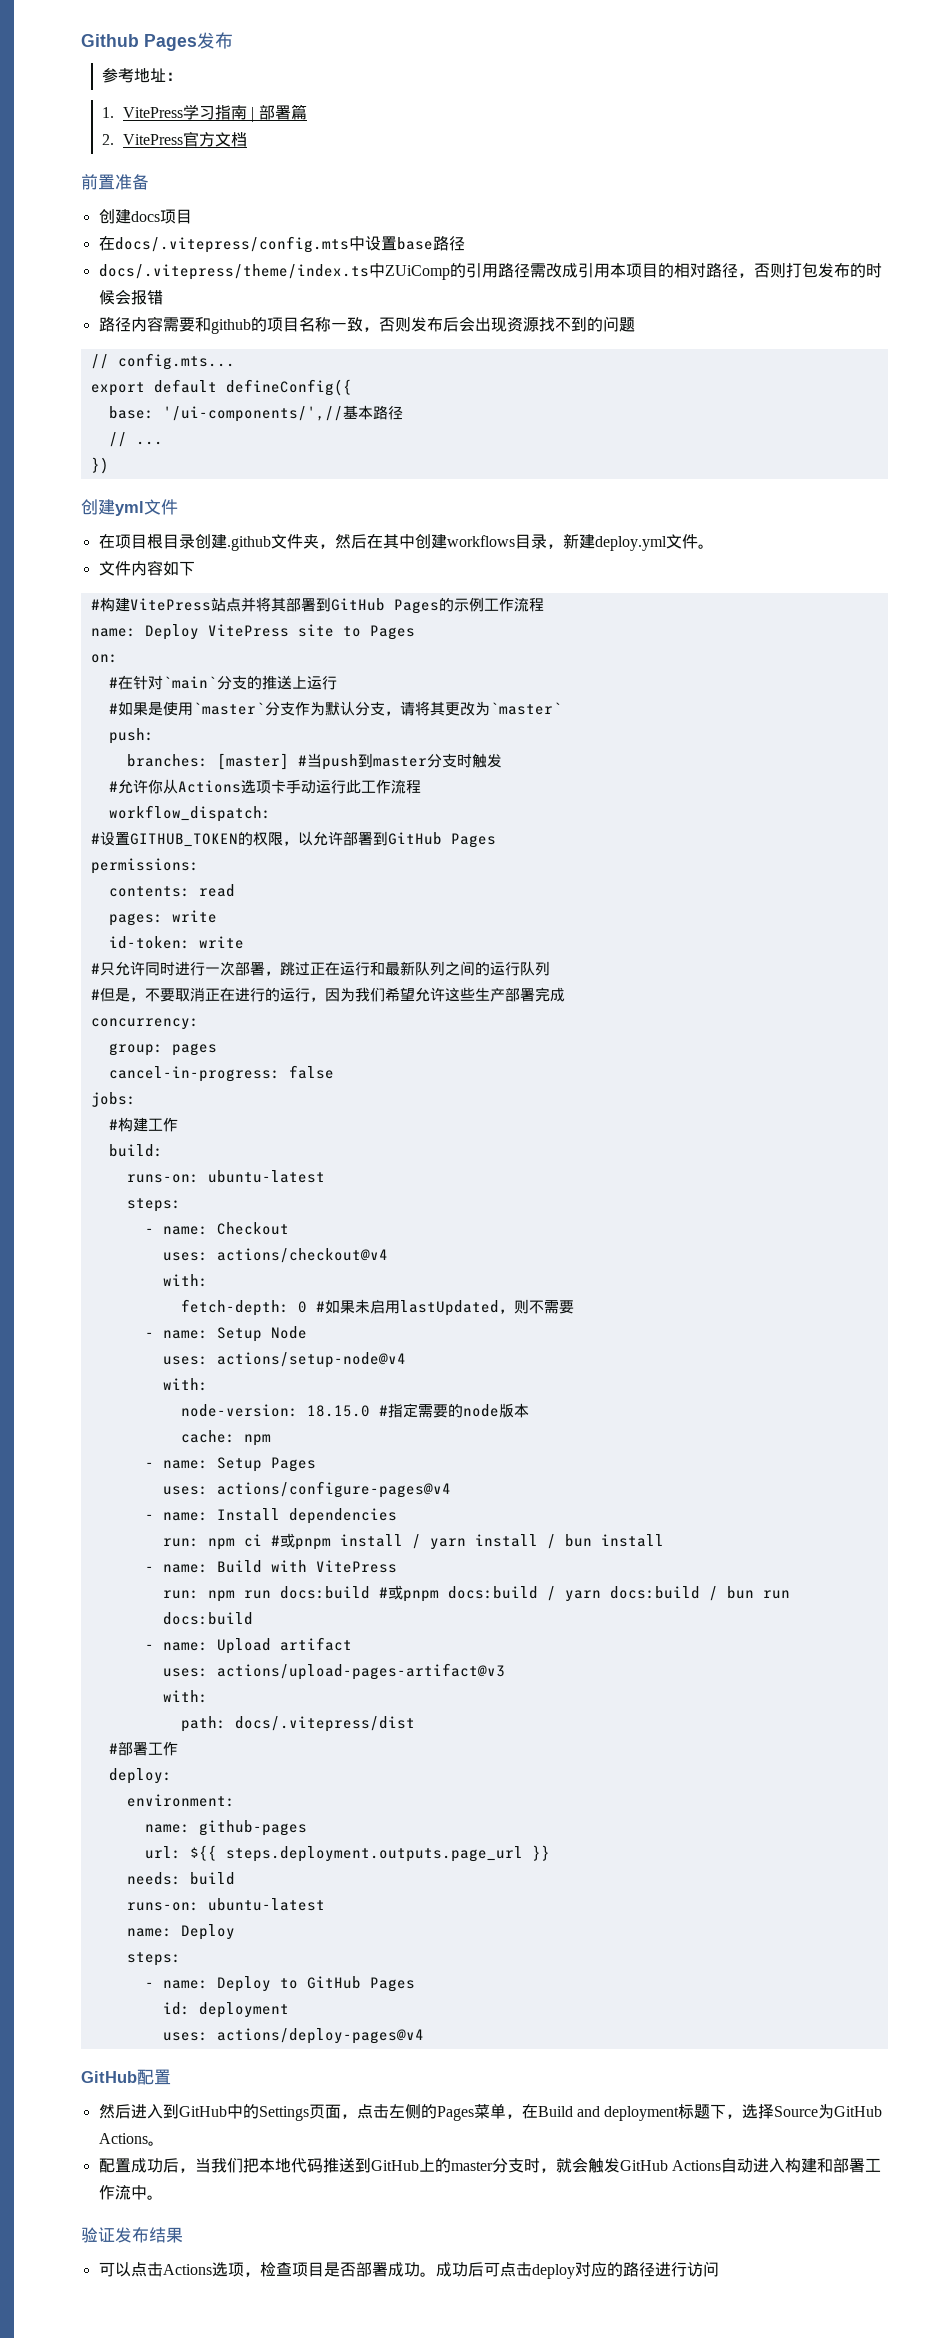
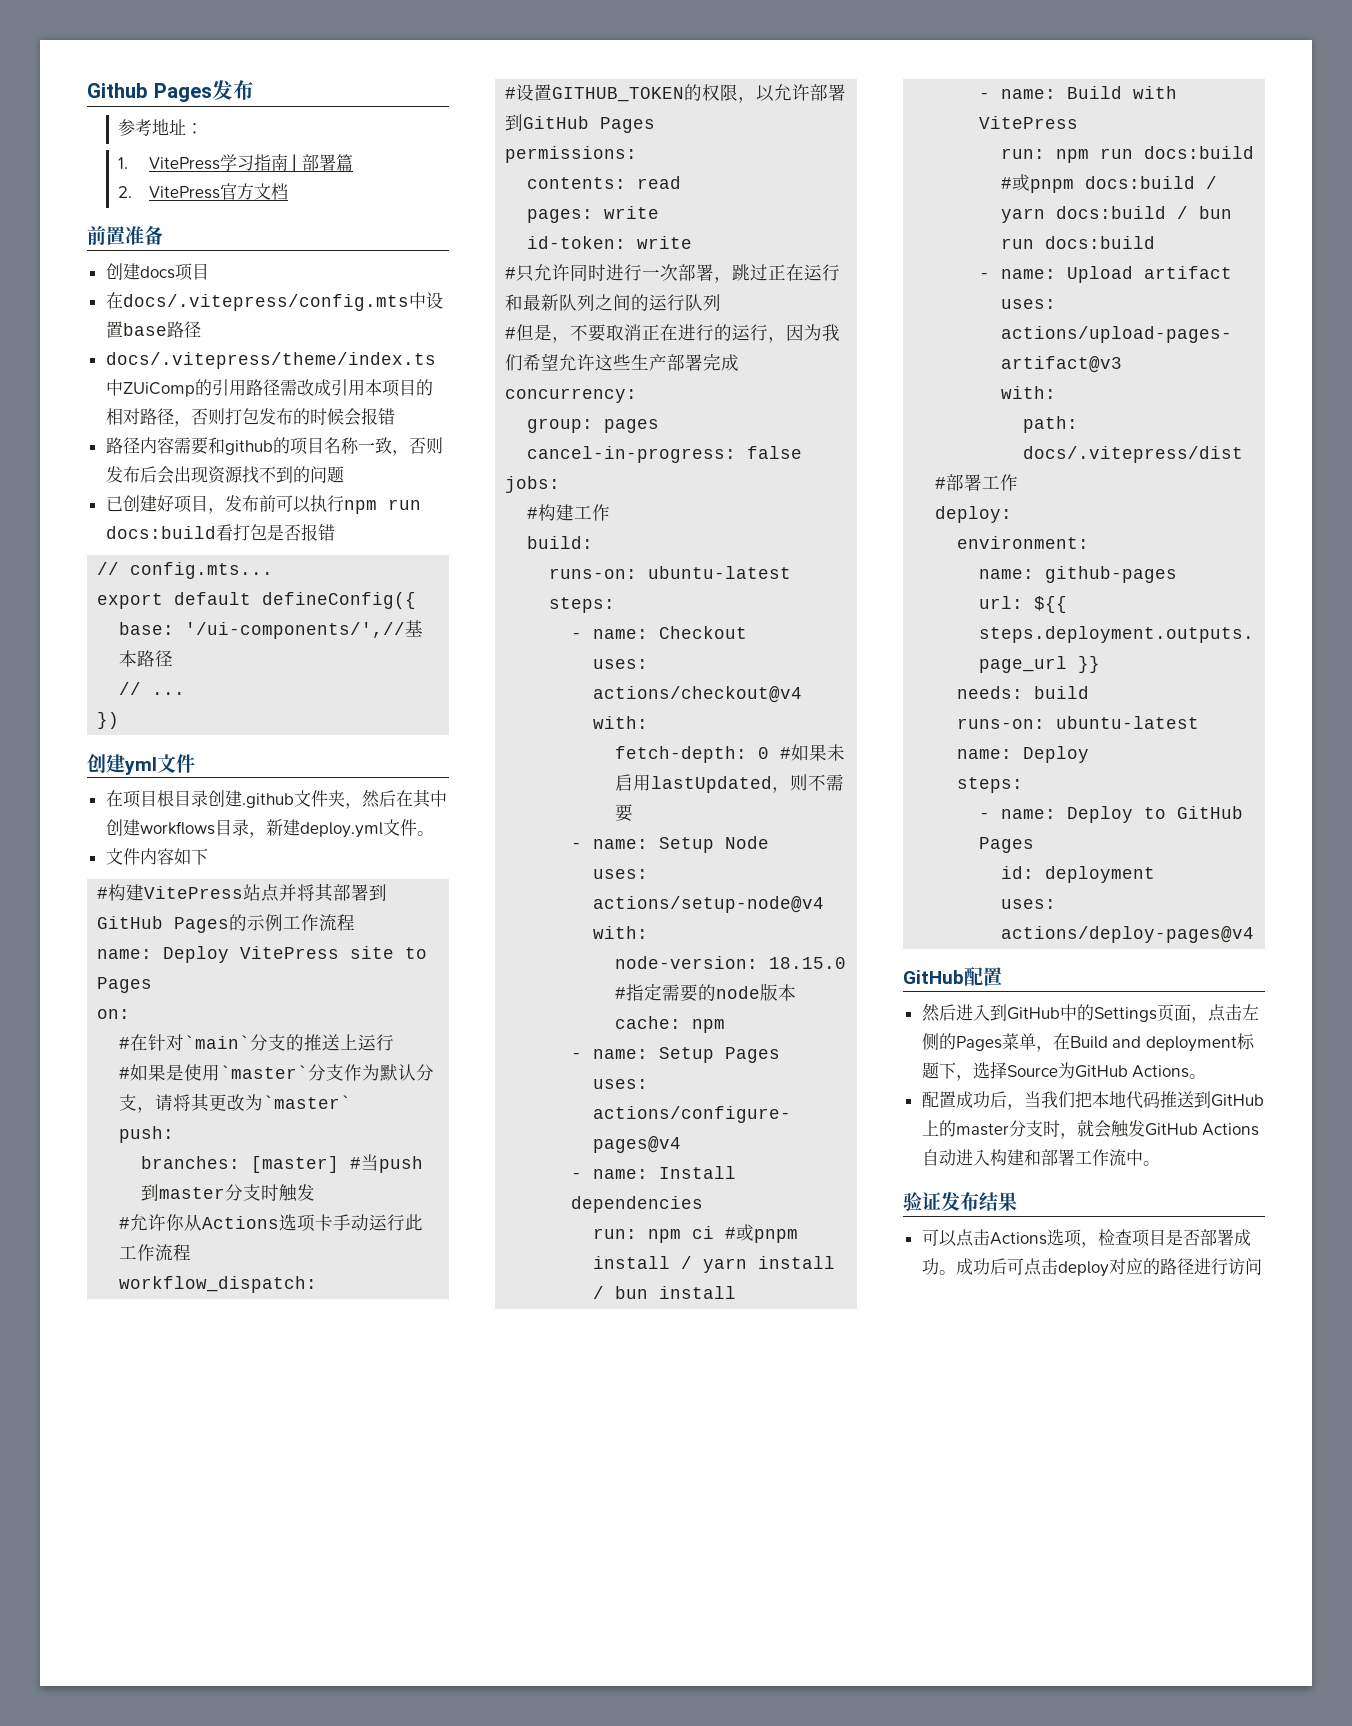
(635, 324) none -> [105,495,421,514] [105,524,335,541] // 已创建好项目，发布前可以执行npm run docs:build看打包是否报错

